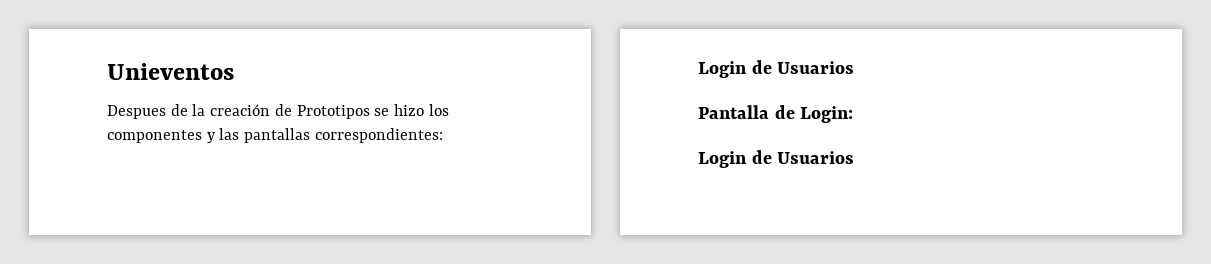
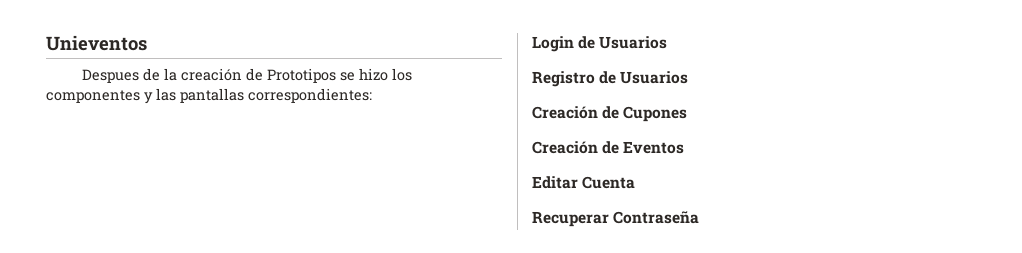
[698,105,854,123] [698,150,855,168] Pantalla de Login: // Login de Usuarios -> [532,71,689,87] [532,106,688,122] [532,141,685,154] [532,176,636,189] [532,211,700,227] Registro de Usuarios // Creación de Cupones // Creación de Eventos // Editar Cuenta // Recuperar Contraseña

